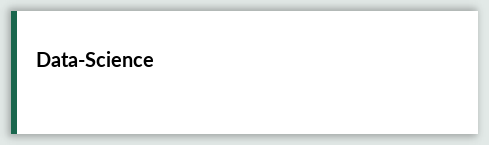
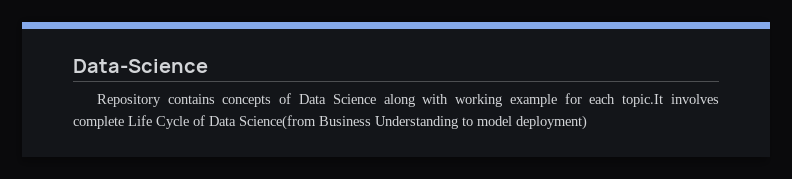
(154, 59) none -> [96,93,719,107] [73,115,587,130] // Repository contains concepts of Data Science along with working example for each topic.It involves complete Life Cycle of Data Science(from Business Understanding to model deployment)

